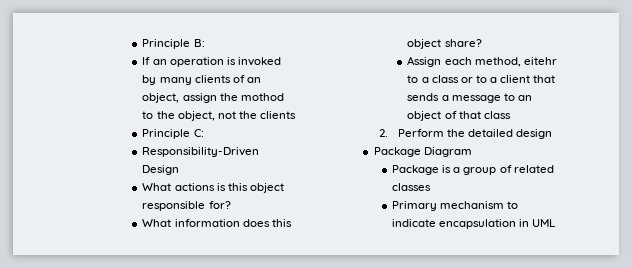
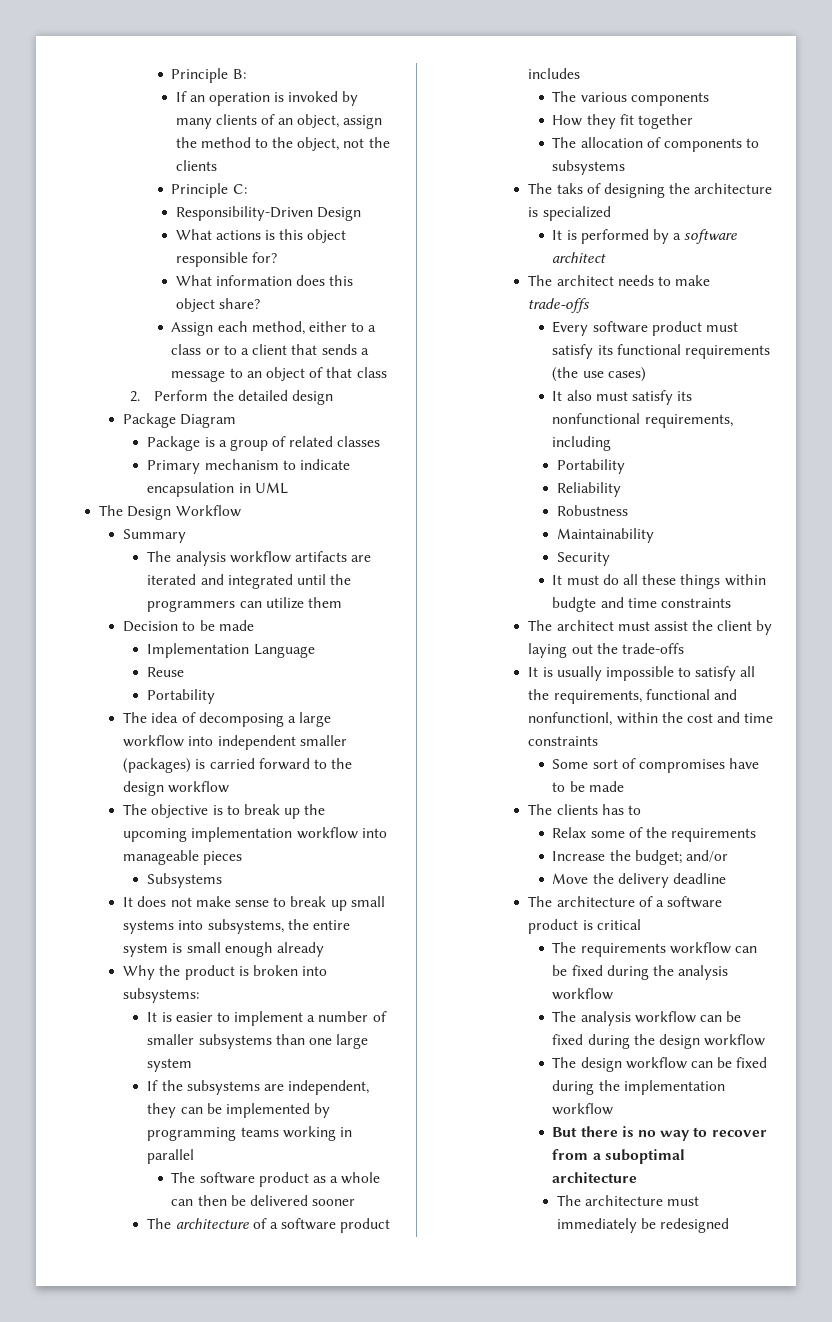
[240,93,284,101] mothod -> [200,137,251,148] method
[523,57,557,65] eitehr -> [309,321,348,332] either
(556, 223) none -> [99,505,241,520] [123,529,187,543] [147,551,372,566] [147,574,352,589] [147,597,342,612] [123,620,254,632] [147,643,315,658] [147,667,185,677] [147,689,216,704] [123,712,332,727] [123,735,347,750] [123,758,353,773] [123,781,230,796] [123,804,326,819] [123,827,387,842] [123,850,243,865] [147,873,223,888] [123,896,385,911] [123,919,350,934] [123,942,324,957] [123,965,328,980] [123,988,200,1003] [147,1011,387,1026] [147,1034,369,1049] [147,1058,193,1072] [147,1080,370,1095] [147,1103,331,1118] [147,1126,352,1141] [147,1149,195,1164] [171,1172,381,1187] [171,1195,356,1206] [147,1218,391,1233] [528,68,581,79] [552,91,709,106] [552,114,694,129] [552,137,760,152] [552,160,626,175] [528,183,773,198] [528,206,611,221] [552,229,738,244] [552,252,607,263] [528,275,711,286] [528,298,591,313] [552,321,739,336] [552,344,771,359] [552,367,646,382] [552,390,693,405] [552,413,733,428] [552,436,612,451] [556,459,625,474] [556,482,621,497] [556,505,628,516] [556,528,654,543] [556,552,610,566] [552,574,766,589] [552,597,732,612] [528,620,773,635] [528,643,684,658] [528,666,756,681] [528,689,737,704] [528,712,774,726] [528,736,599,746] [552,758,760,773] [552,781,624,792] [528,804,641,815] [552,827,757,842] [552,850,729,865] [552,873,727,888] [528,896,723,908] [528,919,641,934] [552,942,758,957] [552,965,729,980] [552,988,614,1000] [552,1011,742,1026] [552,1034,766,1049] [552,1057,768,1072] [552,1080,725,1095] [552,1103,614,1115] [552,1126,767,1141] [552,1149,685,1164] [552,1172,638,1183] [556,1195,699,1206] [556,1218,729,1233] // The Design Workflow // Summary // The analysis workflow artifacts are iterated and integrated until the programmers can utilize them // Decision to be made // Implementation Language // Reuse // Portability // The idea of decomposing a large workflow into independent smaller (packages) is carried forward to the design workflow // The objective is to break up the upcoming implementation workflow into manageable pieces // Subsystems // It does not make sense to break up small systems into subsystems, the entire system is small enough already // Why the product is broken into subsystems: // It is easier to implement a number of smaller subsystems than one large system // If the subsystems are independent, they can be implemented by programming teams working in parallel // The software product as a whole can then be delivered sooner // The architecture of a software product includes // The various components // How they fit together // The allocation of components to subsystems // The taks of designing the architecture is specialized // It is performed by a software architect // The architect needs to make trade-offs // Every software product must satisfy its functional requirements (the use cases) // It also must satisfy its nonfunctional requirements, including // Portability // Reliability // Robustness // Maintainability // Security // It must do all these things within budgte and time constraints // The architect must assist the client by laying out the trade-offs // It is usually impossible to satisfy all the requirements, functional and nonfunctionl, within the cost and time constraints // Some sort of compromises have to be made // The clients has to // Relax some of the requirements // Increase the budget; and/or // Move the delivery deadline // The architecture of a software product is critical // The requirements workflow can be fixed during the analysis workflow // The analysis workflow can be fixed during the design workflow // The design workflow can be fixed during the implementation workflow // But there is no way to recover from a suboptimal architecture // The architecture must immediately be redesigned

